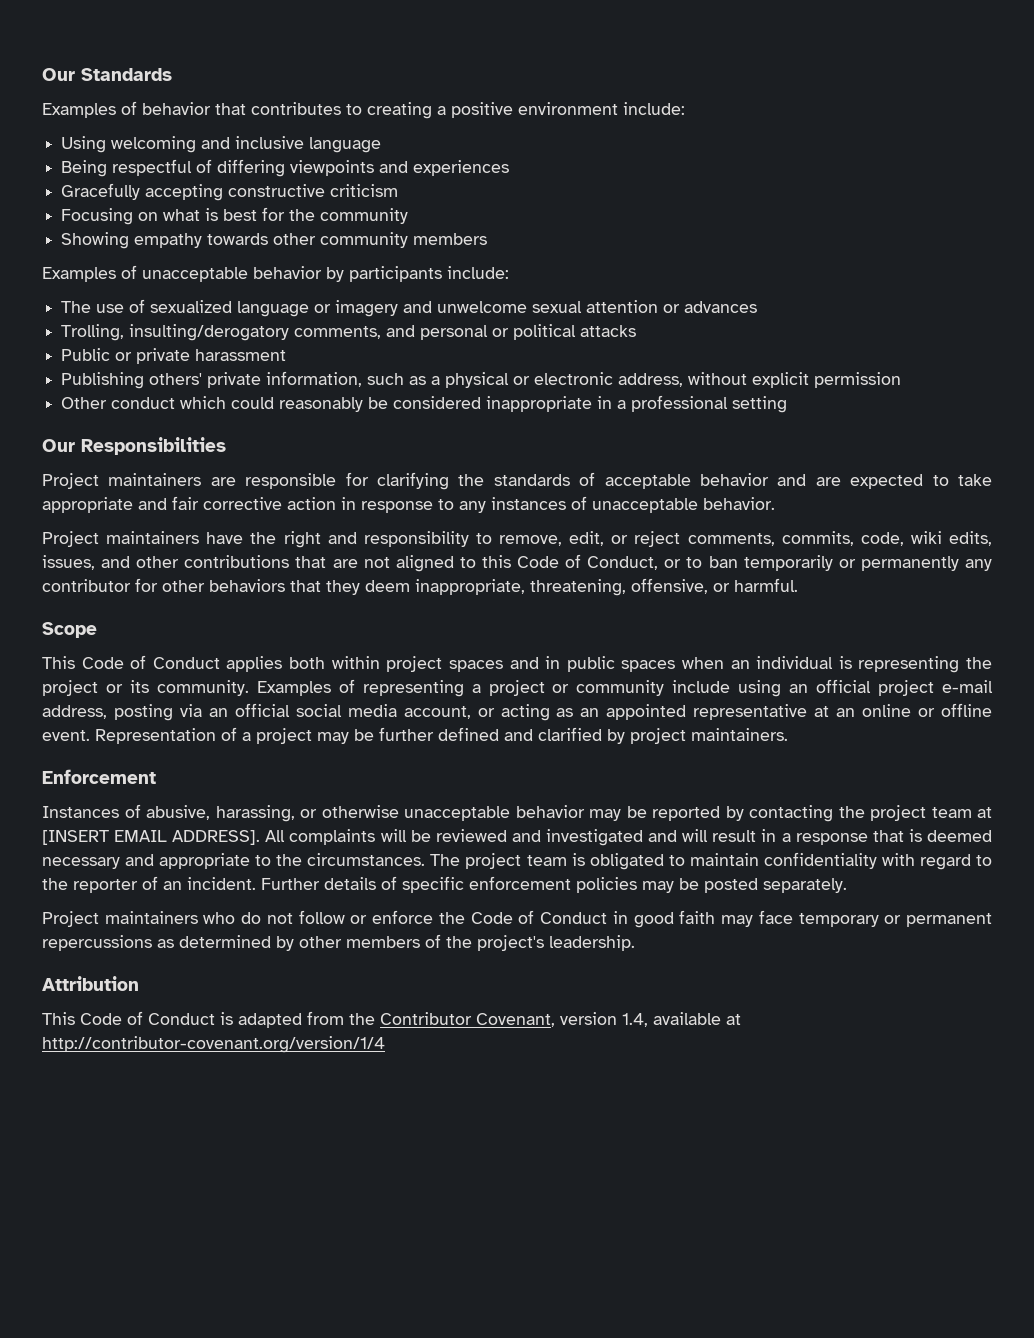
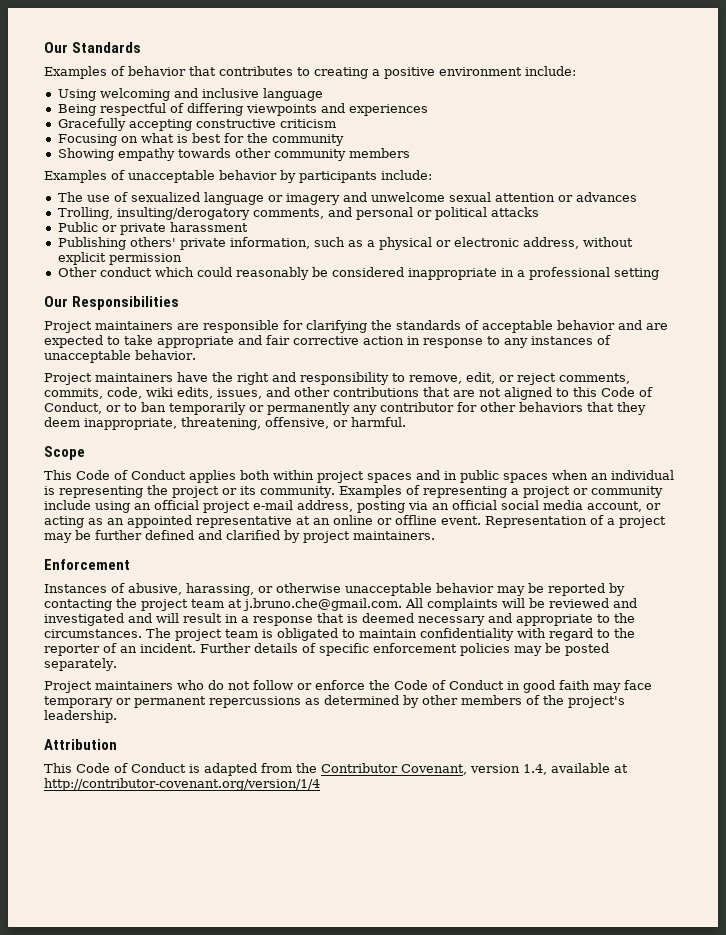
[42,830,261,845] [INSERT EMAIL ADDRESS]. -> [243,598,402,611] j.bruno.che@gmail.com.

